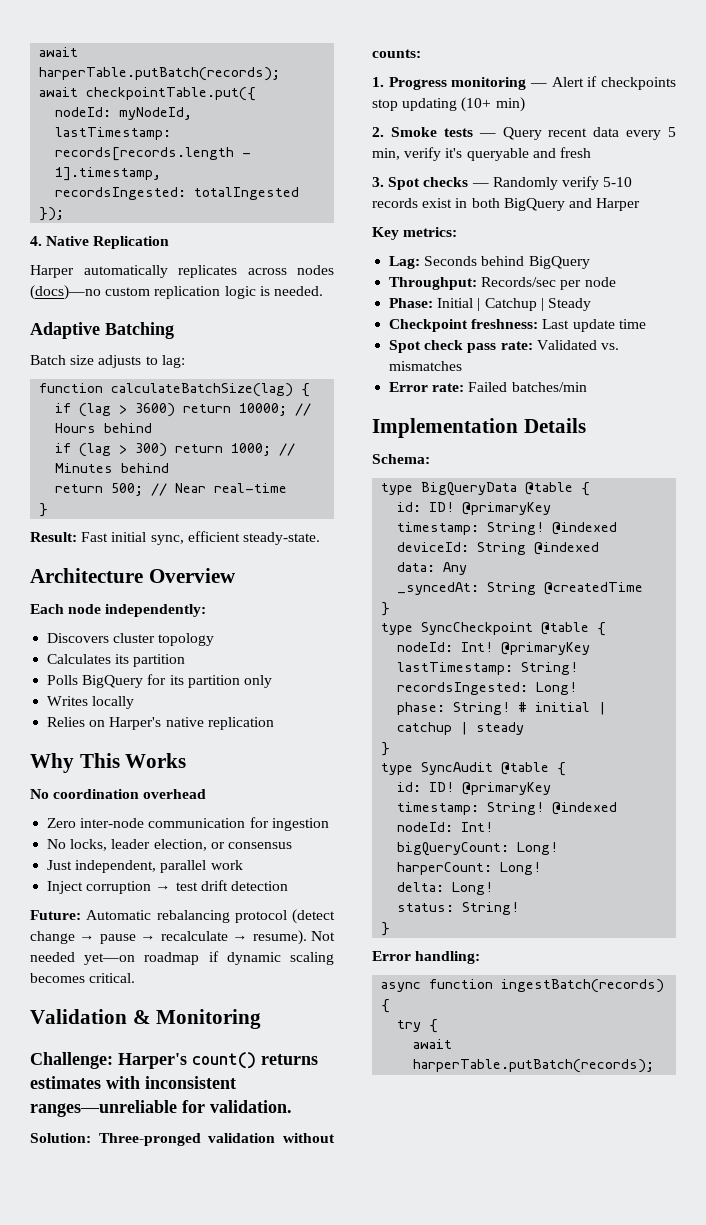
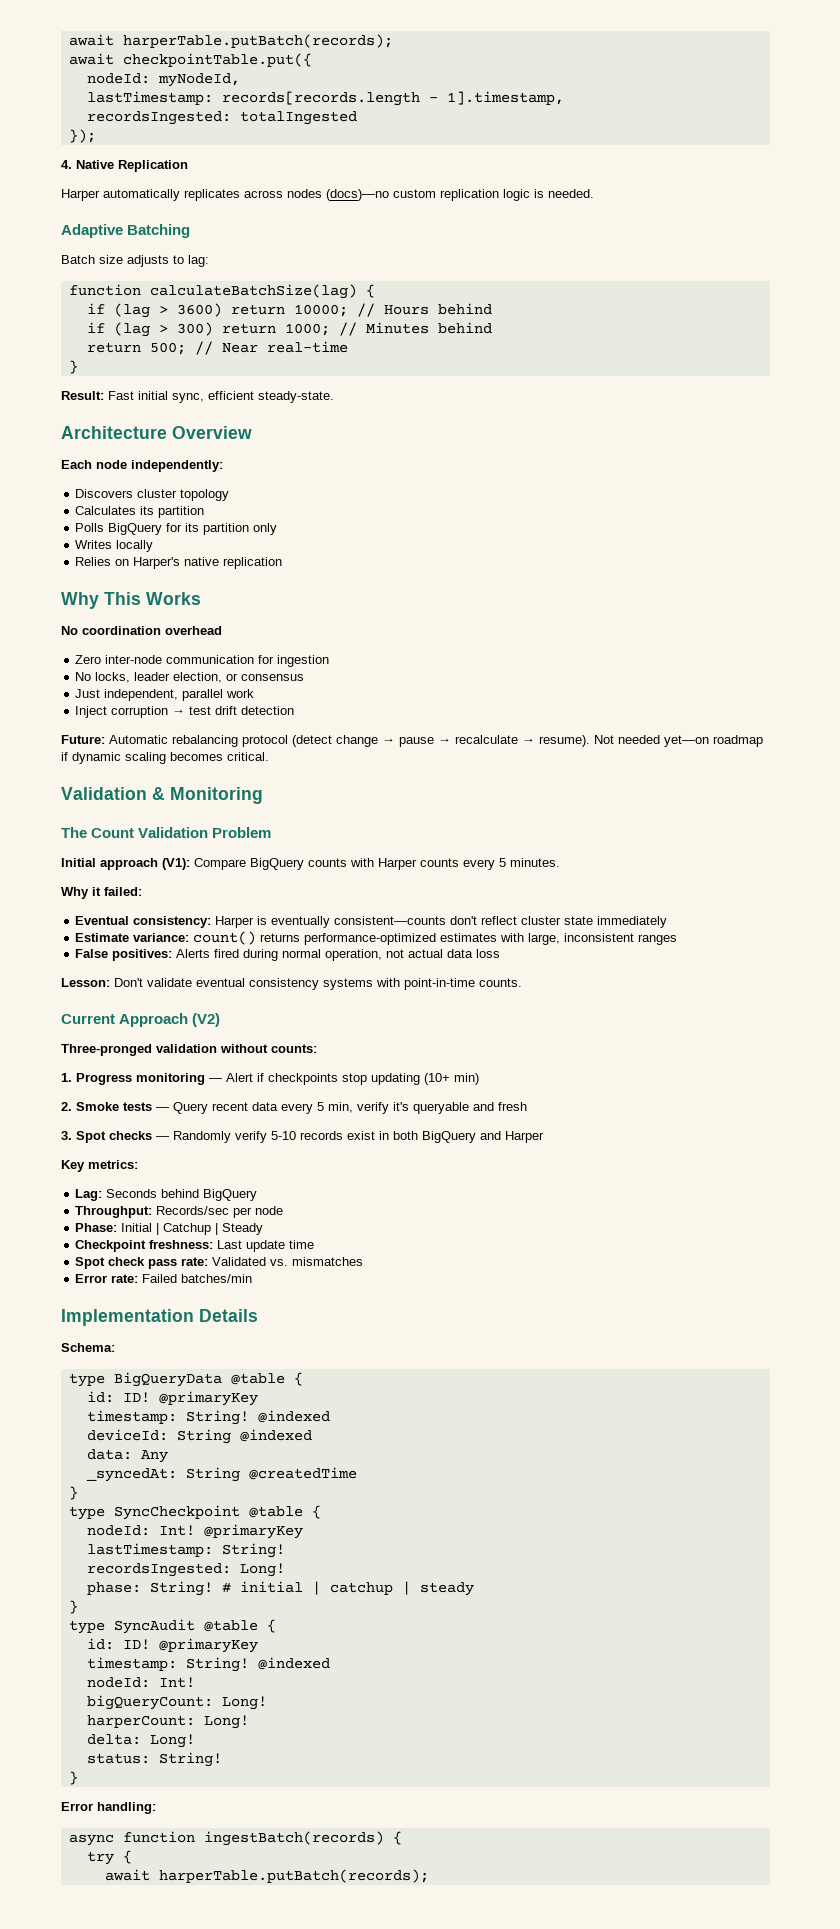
[30,1052,187,1069] Challenge: Harper's -> [61,827,272,838] [61,858,560,870] [61,887,142,899] [75,916,668,928] [75,933,190,942] The Count Validation Problem // Initial approach (V1): Compare BigQuery counts with Harper counts every 5 minutes. // Why it failed: // Eventual consistency: Harper is eventually consistent—counts don't reflect cluster state immediately // Estimate variance:
(318, 1059) none -> [304,933,437,945] performance-optimized
[145,1076,236,1089] [30,1100,292,1117] [30,1133,91,1143] inconsistent ranges—unreliable for validation. // Solution: -> [528,933,678,945] [75,949,501,961] [61,978,522,990] [61,1013,221,1027] large, inconsistent ranges // False positives: Alerts fired during normal operation, not actual data loss // Lesson: Don't validate eventual consistency systems with point-in-time counts. // Current Approach (V2) //

